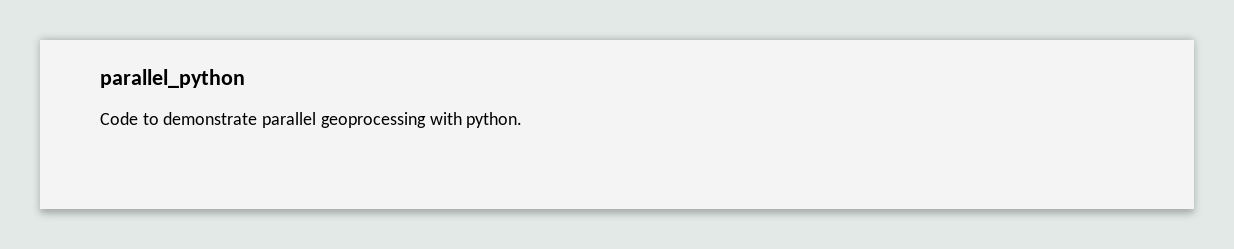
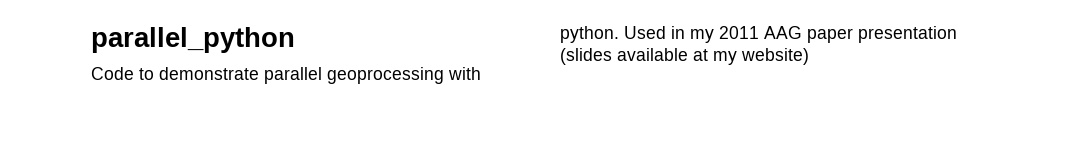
(523, 120) none -> [624,26,957,43] [560,48,809,65] Used in my 2011 AAG paper presentation (slides available at my website)

